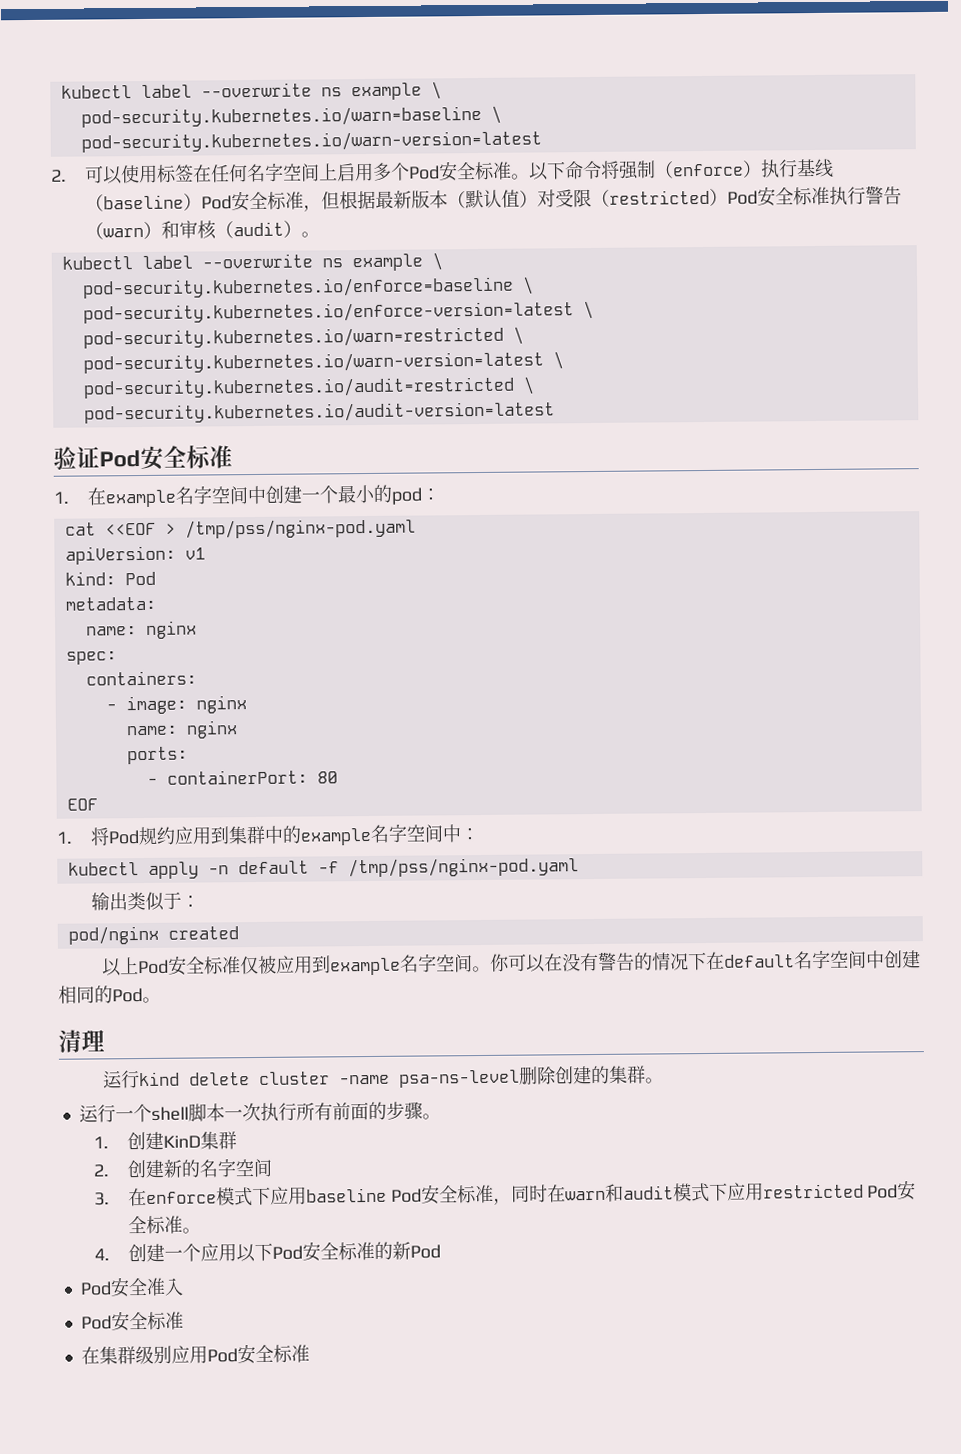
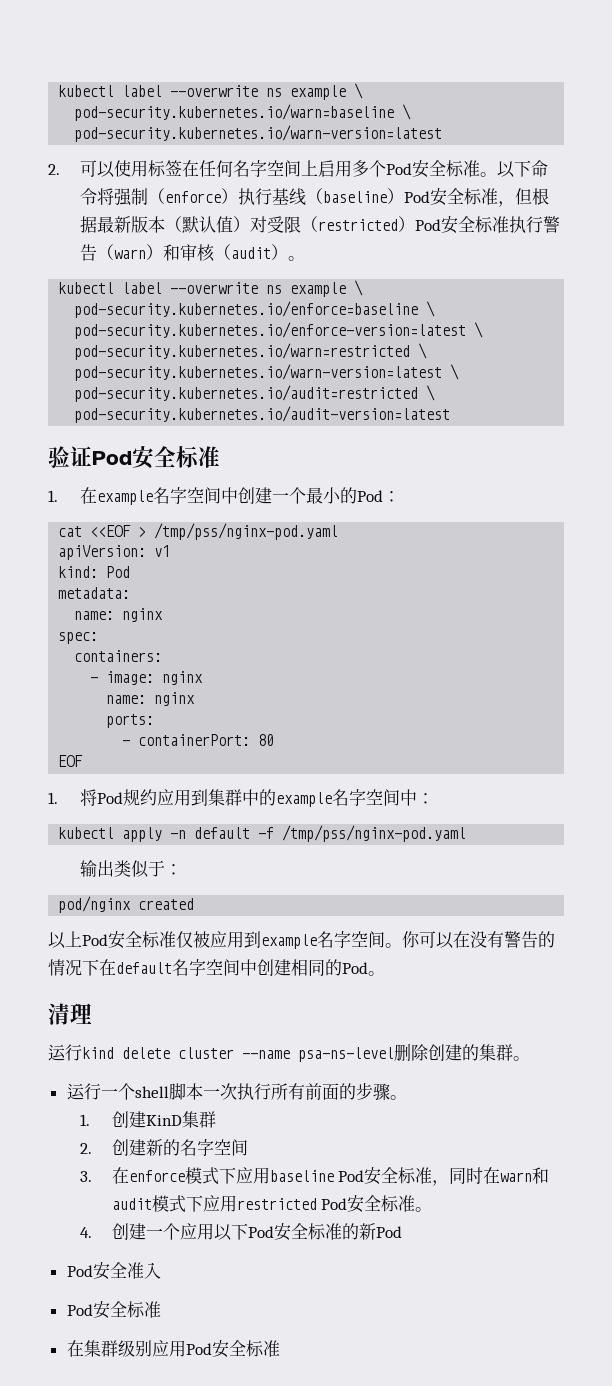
[390,487,423,505] pod -> [356,490,383,502] Pod
[339,1074,391,1085] -name -> [242,1050,290,1059] --name

